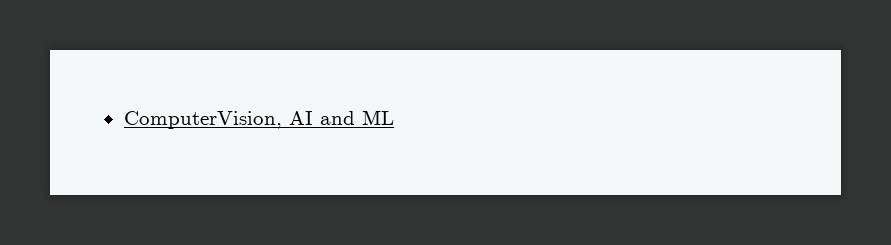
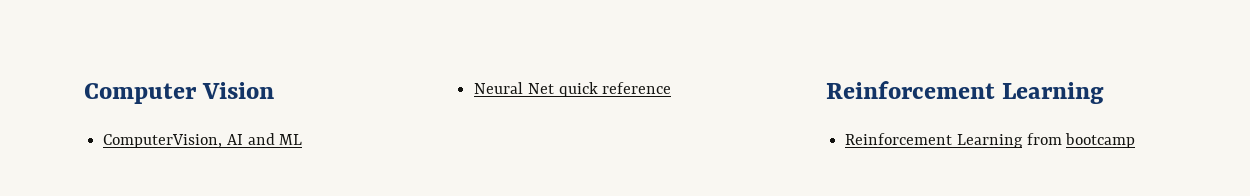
(123, 120) none -> [84,82,275,104] Computer Vision //
(394, 117) none -> [474,82,672,97] [826,81,1105,104] [845,133,1136,148] // Neural Net quick reference // Reinforcement Learning // Reinforcement Learning from bootcamp

